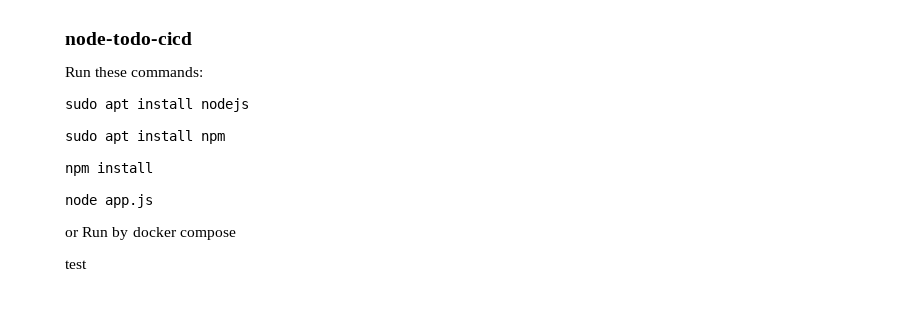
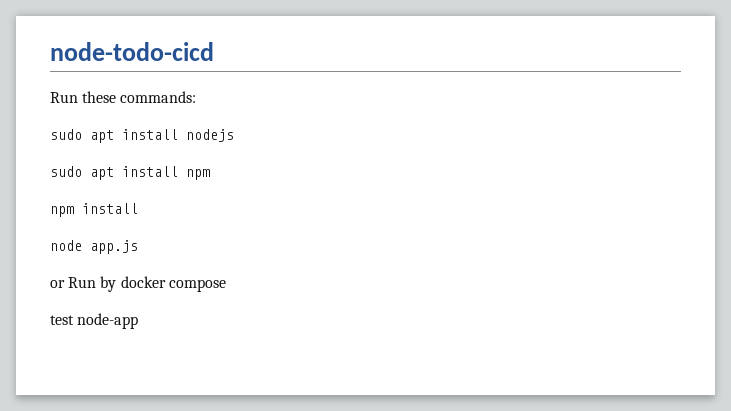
(87, 264) none -> [77,313,139,329] node-app

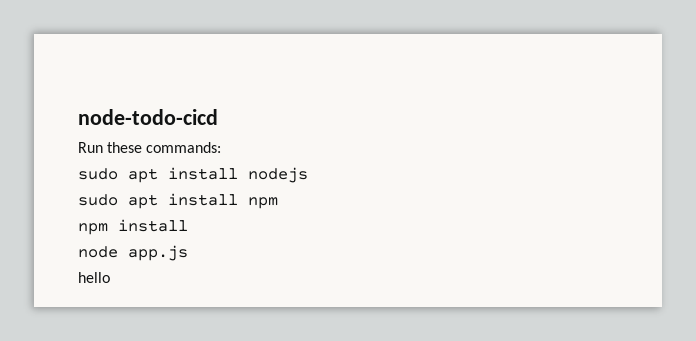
[50,276,226,292] [50,313,139,329] or Run by docker compose // test node-app -> [78,272,110,283] hello

